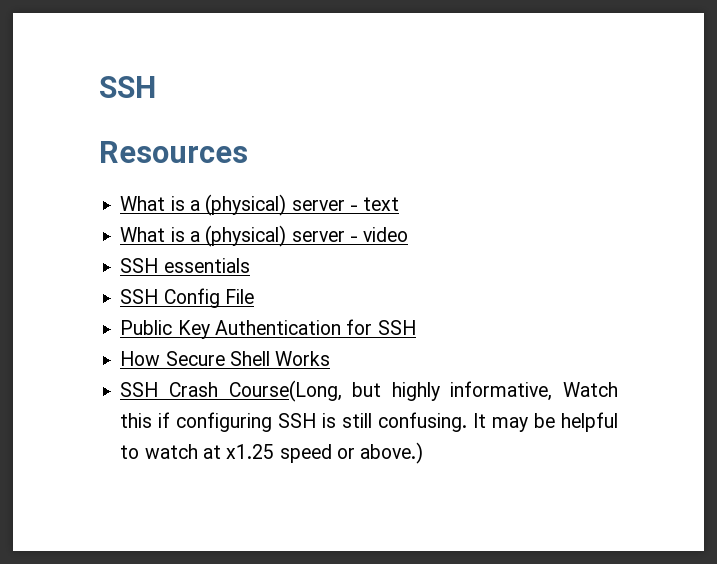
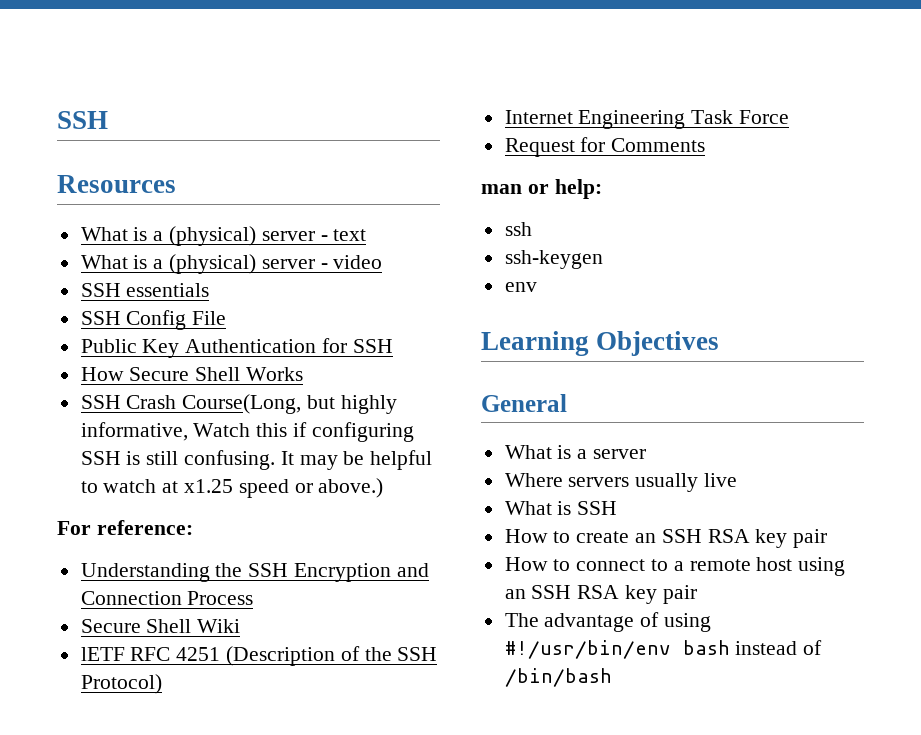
(424, 453) none -> [57,520,193,535] [80,563,429,582] [80,591,254,605] [80,619,241,633] [80,646,438,666] [80,674,162,694] [504,110,790,129] [504,137,706,157] [481,179,602,199] [504,222,532,236] [504,250,603,269] [504,282,537,292] [481,331,720,356] [481,394,567,412] [504,445,647,459] [504,473,738,492] [504,501,618,515] [504,529,828,548] [504,557,846,576] [504,585,697,604] [504,612,712,632] [504,640,823,659] [504,668,612,687] // For reference: // Understanding the SSH Encryption and Connection Process // Secure Shell Wiki // lETF RFC 4251 (Description of the SSH Protocol) // Internet Engineering Task Force // Request for Comments // man or help: // ssh // ssh-keygen // env // Learning Objectives // General // What is a server // Where servers usually live // What is SSH // How to create an SSH RSA key pair // How to connect to a remote host using an SSH RSA key pair // The advantage of using #!/usr/bin/env bash instead of /bin/bash

